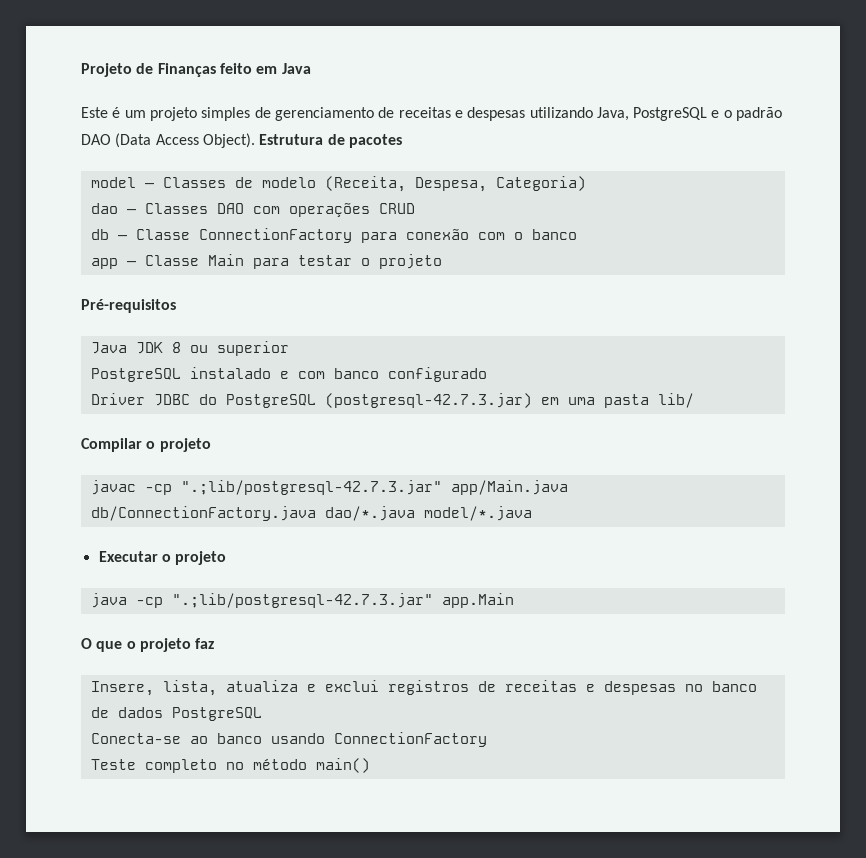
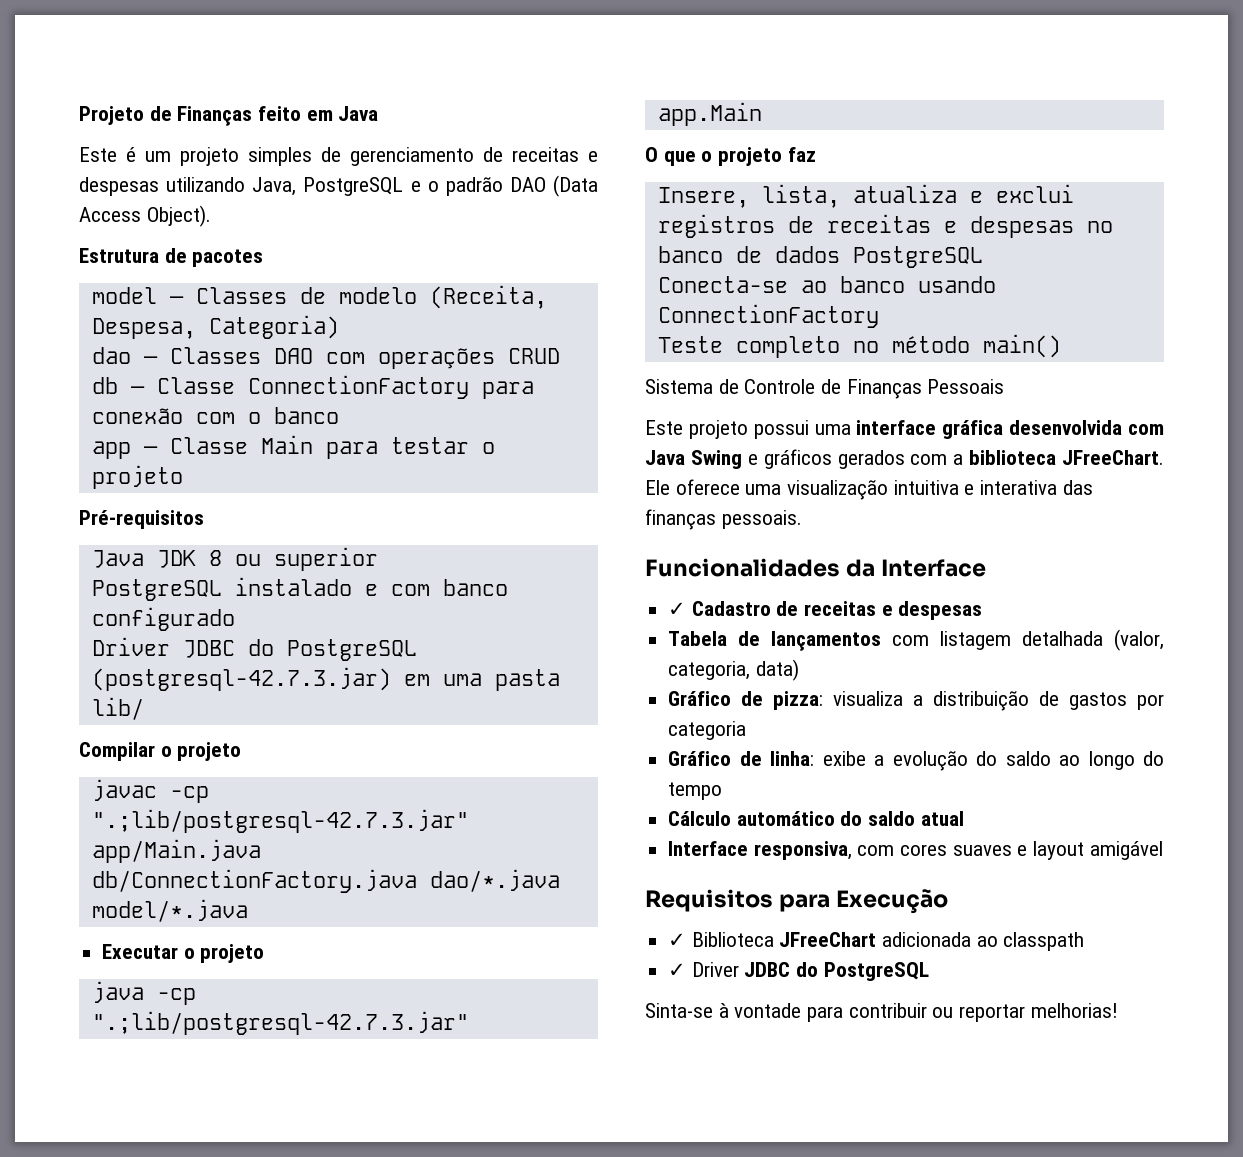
(255, 140) none -> (211, 216) //
(370, 765) none -> [645,379,1005,399] [645,420,1164,439] [645,449,1164,469] [645,479,1093,500] [645,509,802,530] [645,558,987,577] [668,601,983,620] [668,629,1164,651] [668,659,799,681] [668,691,1164,711] [668,721,747,740] [668,751,1164,771] [668,782,723,800] [668,811,964,826] [668,841,1163,860] [645,889,949,914] [668,932,1085,951] [668,962,929,981] [645,1003,1118,1022] // Sistema de Controle de Finanças Pessoais // Este projeto possui uma interface gráfica desenvolvida com Java Swing e gráficos gerados com a biblioteca JFreeChart. Ele oferece uma visualização intuitiva e interativa das finanças pessoais. // Funcionalidades da Interface // ✓ Cadastro de receitas e despesas // Tabela de lançamentos com listagem detalhada (valor, categoria, data) // Gráfico de pizza: visualiza a distribuição de gastos por categoria // Gráfico de linha: exibe a evolução do saldo ao longo do tempo // Cálculo automático do saldo atual // Interface responsiva, com cores suaves e layout amigável // Requisitos para Execução // ✓ Biblioteca JFreeChart adicionada ao classpath // ✓ Driver JDBC do PostgreSQL // Sinta-se à vontade para contribuir ou reportar melhorias!

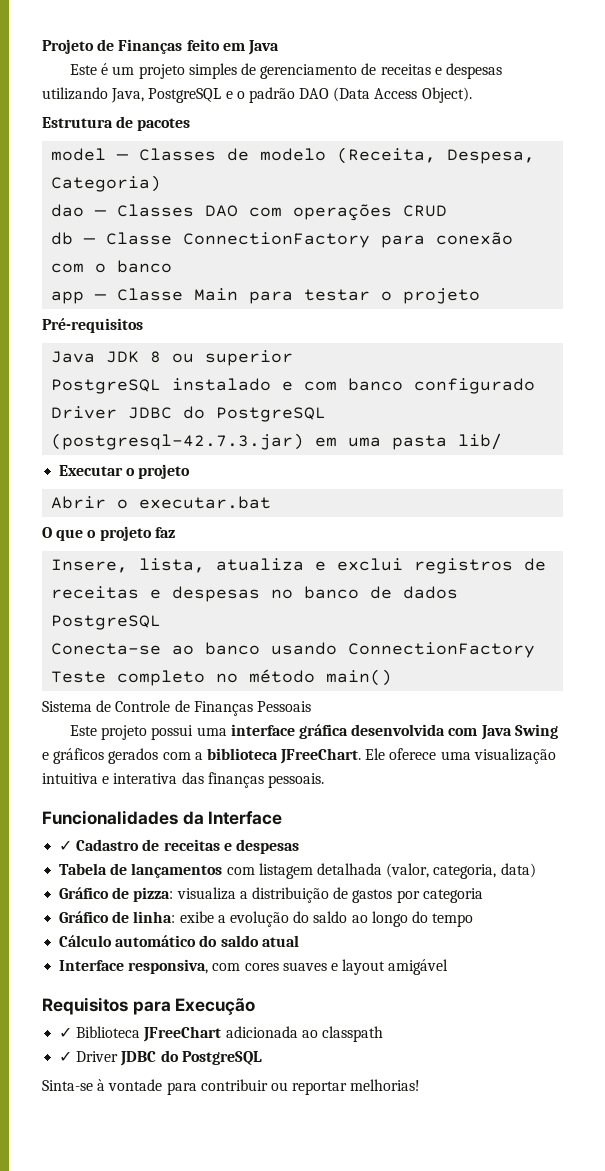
[79,742,242,761] [91,779,209,803] [91,809,469,833] [91,839,261,863] [91,869,560,893] [91,899,248,922] // Compilar o projeto // javac -cp ".;lib/postgresql-42.7.3.jar" app/Main.java db/ConnectionFactory.java dao/*.java model/*.java -> (503, 441) none
[91,981,196,1005] [91,1011,469,1035] [657,102,762,126] java -cp ".;lib/postgresql-42.7.3.jar" app.Main -> [51,496,272,509] Abrir o executar.bat

